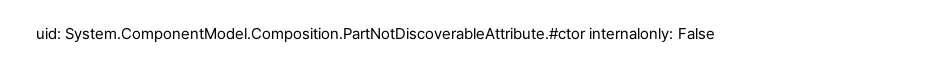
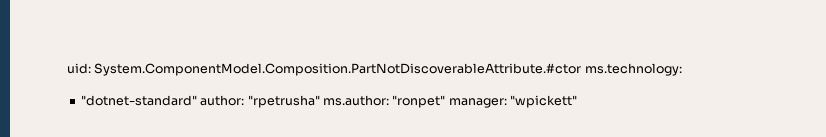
[589,27,715,43] internalonly: False -> [584,63,682,76] [80,95,577,108] ms.technology: // "dotnet-standard" author: "rpetrusha" ms.author: "ronpet" manager: "wpickett"

